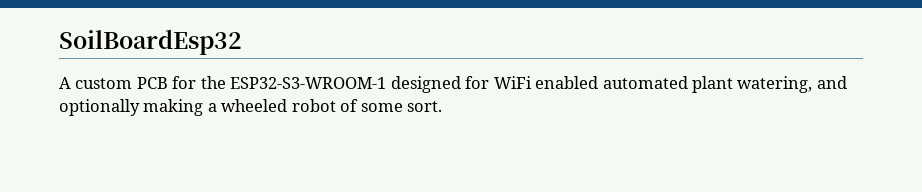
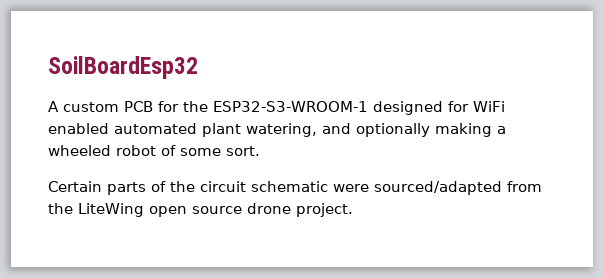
(443, 106) none -> [48,181,542,195] [48,203,353,217] // Certain parts of the circuit schematic were sourced/adapted from the LiteWing open source drone project.

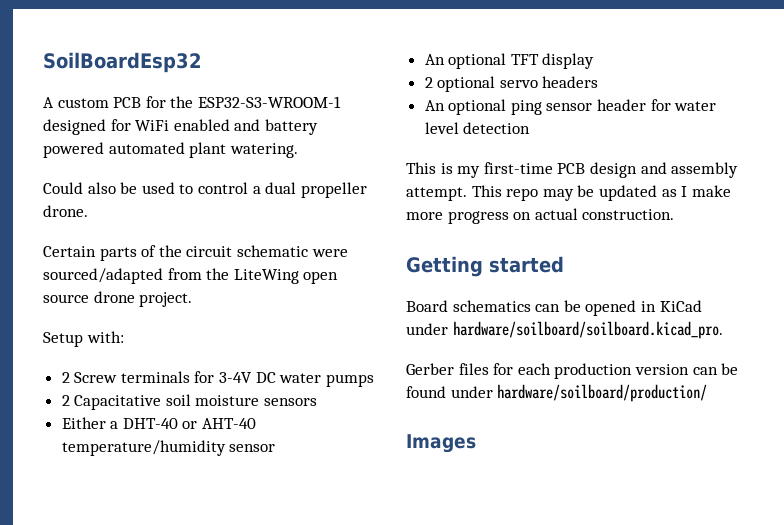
[114,123,506,137] [48,145,260,156] automated plant watering, and optionally making a wheeled robot of some sort. -> [234,119,318,135] [43,142,298,158] [43,182,367,198] [43,205,88,217] and battery powered automated plant watering. // Could also be used to control a dual propeller drone.
(353, 210) none -> [43,331,124,347] [61,371,374,387] [61,394,318,410] [61,417,257,429] [61,440,276,456] [424,53,595,69] [424,76,599,92] [424,99,717,115] [424,122,531,134] [406,162,739,178] [406,185,731,201] [406,208,675,224] [406,256,564,277] [406,300,702,316] [406,321,723,339] [406,363,739,379] [406,384,708,402] [406,434,476,453] // Setup with: // 2 Screw terminals for 3-4V DC water pumps // 2 Capacitative soil moisture sensors // Either a DHT-40 or AHT-40 temperature/humidity sensor // An optional TFT display // 2 optional servo headers // An optional ping sensor header for water level detection // This is my first-time PCB design and assembly attempt. This repo may be updated as I make more progress on actual construction. // Getting started // Board schematics can be opened in KiCad under hardware/soilboard/soilboard.kicad_pro. // Gerber files for each production version can be found under hardware/soilboard/production/ // Images

